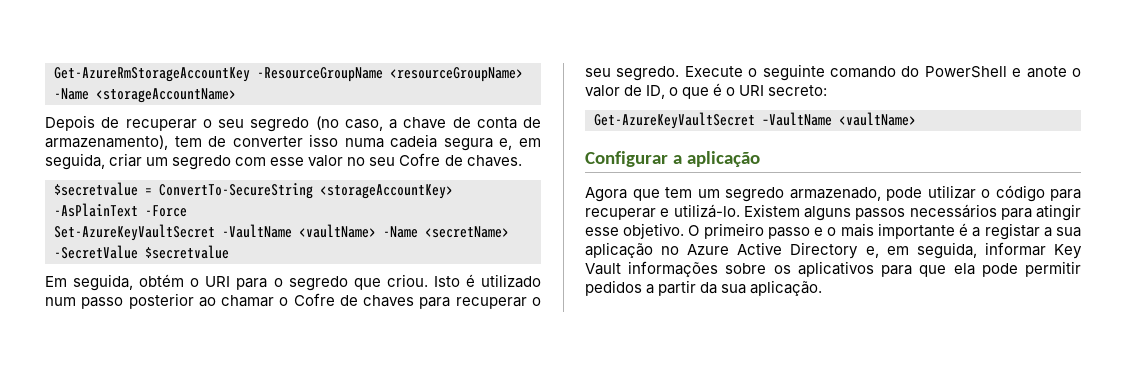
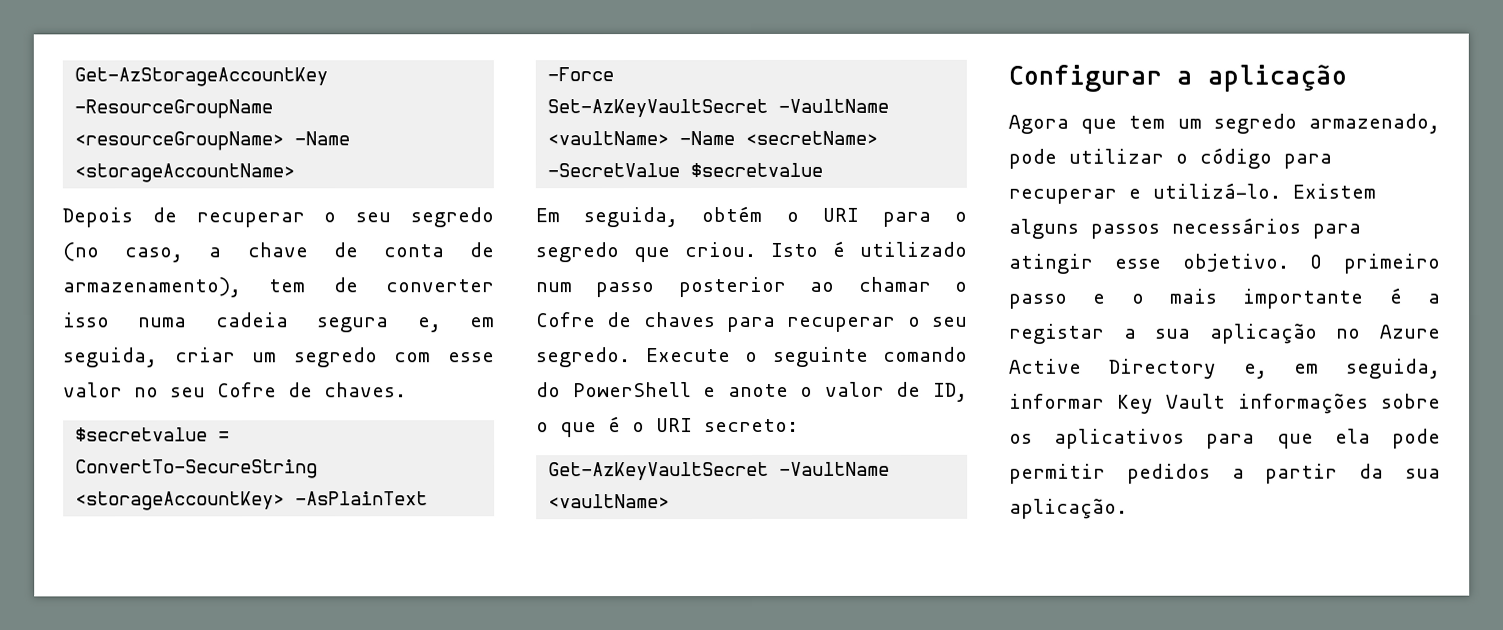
[54,67,250,82] Get-AzureRmStorageAccountKey -> [74,67,329,87] Get-AzStorageAccountKey
[54,224,215,241] Set-AzureKeyVaultSecret -> [547,98,769,118] Set-AzKeyVaultSecret
[594,112,755,129] Get-AzureKeyVaultSecret -> [548,461,770,481] Get-AzKeyVaultSecret

